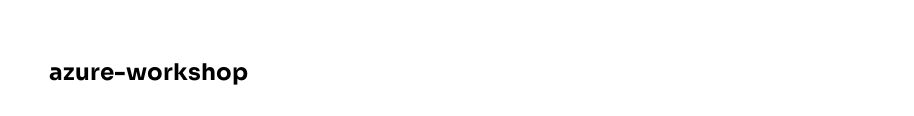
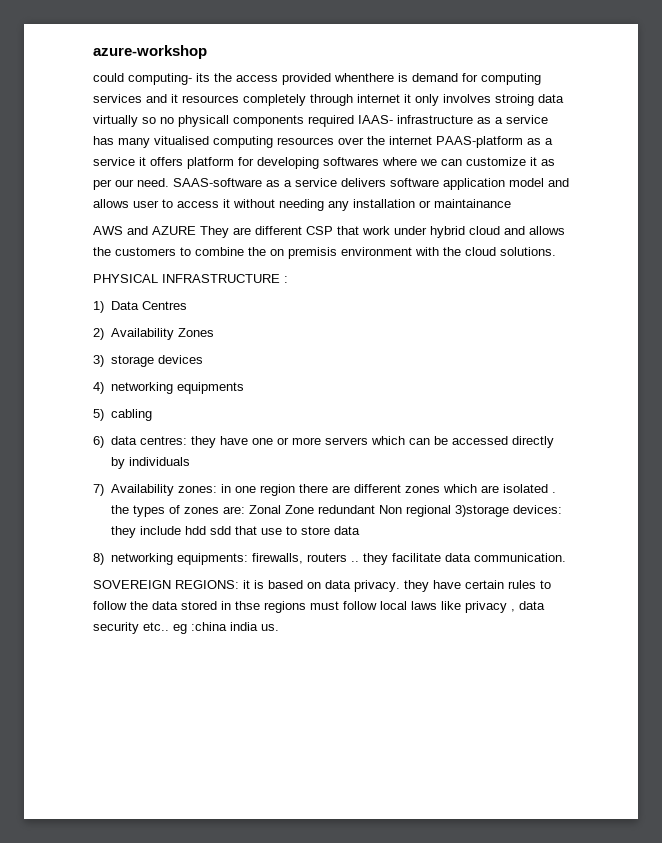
(248, 74) none -> [93,73,541,85] [93,94,564,106] [93,115,548,127] [93,136,553,148] [93,157,555,169] [93,178,569,190] [93,199,511,211] [93,226,565,238] [93,247,556,259] [93,274,288,283] [93,301,187,313] [93,328,214,340] [93,355,203,367] [93,382,244,394] [93,409,152,421] [93,436,554,448] [110,457,190,469] [93,484,556,496] [110,505,562,517] [110,526,360,538] [93,553,566,565] [93,580,551,592] [93,601,545,613] [93,622,279,634] // could computing- its the access provided whenthere is demand for computing services and it resources completely through internet it only involves stroing data virtually so no physicall components required IAAS- infrastructure as a service has many vitualised computing resources over the internet PAAS-platform as a service it offers platform for developing softwares where we can customize it as per our need. SAAS-software as a service delivers software application model and allows user to access it without needing any installation or maintainance // AWS and AZURE They are different CSP that work under hybrid cloud and allows the customers to combine the on premisis environment with the cloud solutions. // PHYSICAL INFRASTRUCTURE : // 1) Data Centres // 2) Availability Zones // 3) storage devices // 4) networking equipments // 5) cabling // 6) data centres: they have one or more servers which can be accessed directly by individuals // 7) Availability zones: in one region there are different zones which are isolated . the types of zones are: Zonal Zone redundant Non regional 3)storage devices: they include hdd sdd that use to store data // 8) networking equipments: firewalls, routers .. they facilitate data communication. // SOVEREIGN REGIONS: it is based on data privacy. they have certain rules to follow the data stored in thse regions must follow local laws like privacy , data security etc.. eg :china india us.

